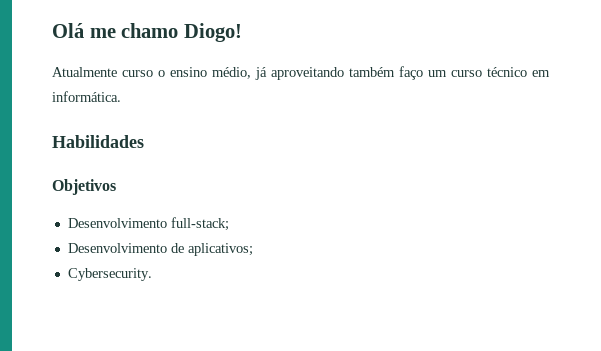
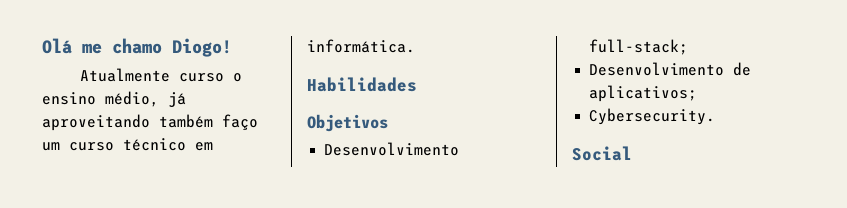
(152, 274) none -> [572,146,632,161] // Social

